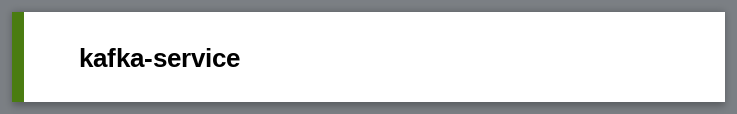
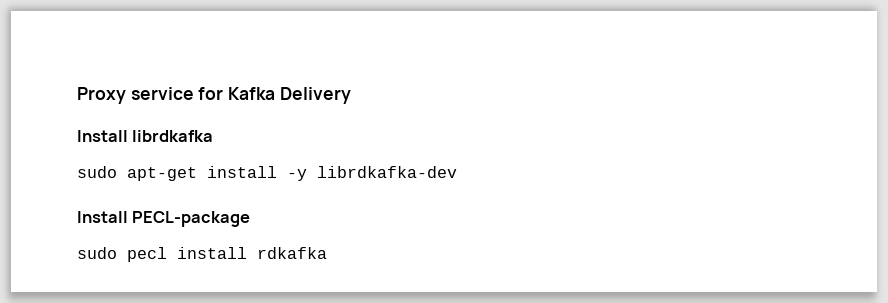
[79,48,240,67] kafka-service -> [77,87,351,104] [77,130,214,142] [77,166,457,181] [77,211,251,227] [77,247,327,262] Proxy service for Kafka Delivery // Install librdkafka // sudo apt-get install -y librdkafka-dev // Install PECL-package // sudo pecl install rdkafka

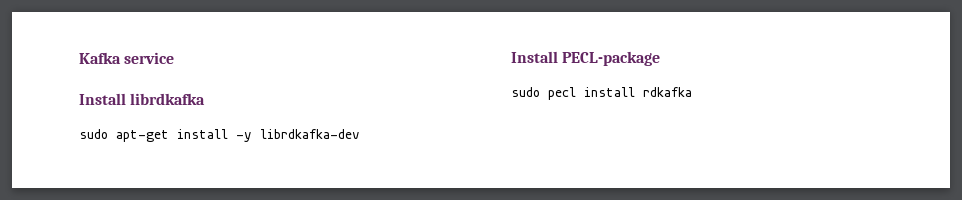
[77,87,126,104] Proxy -> [79,52,121,64] Kafka
[198,87,351,104] for Kafka Delivery -> (175, 58) none

